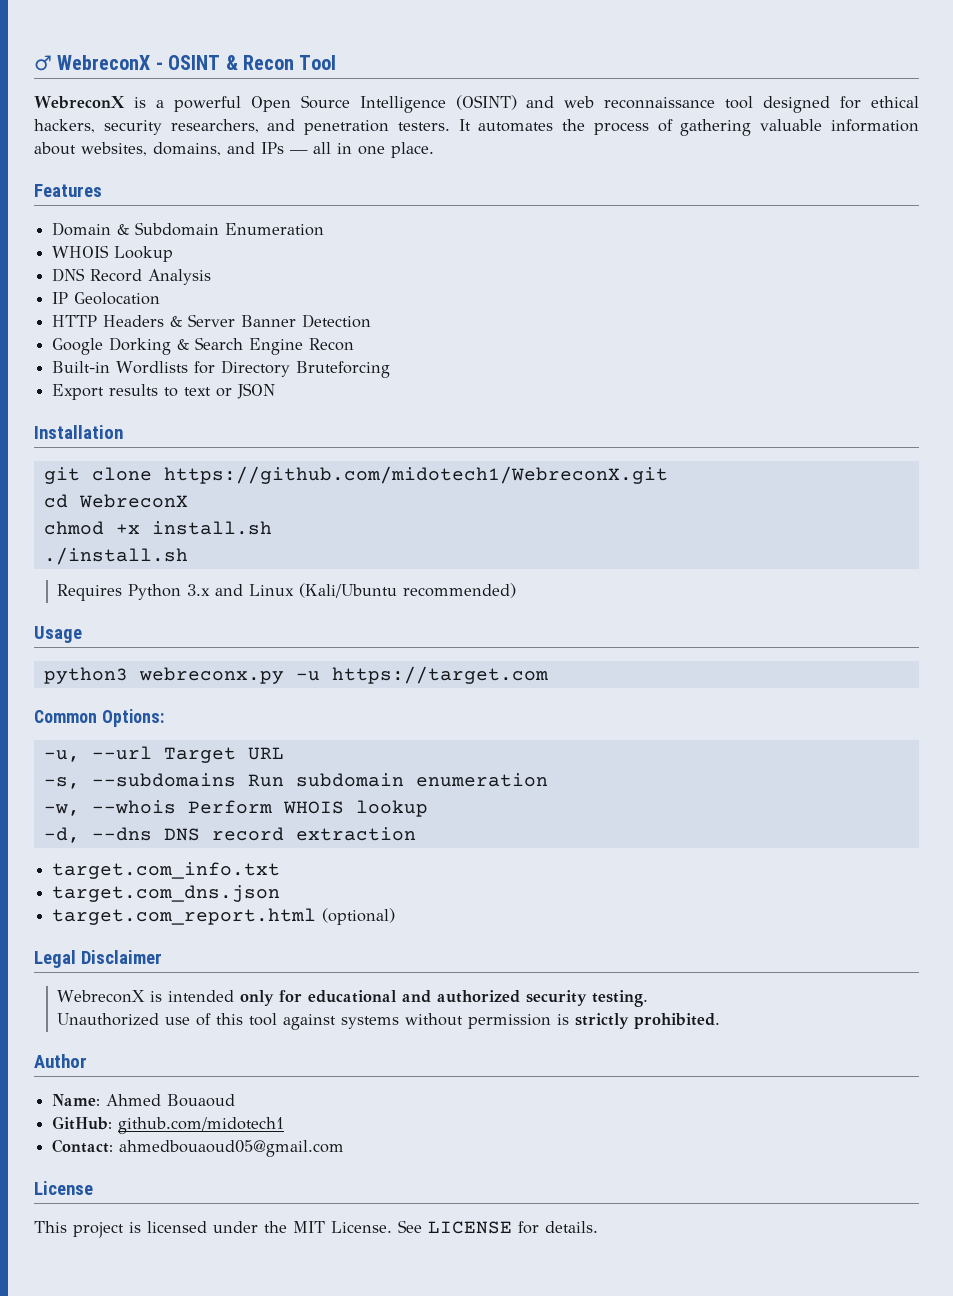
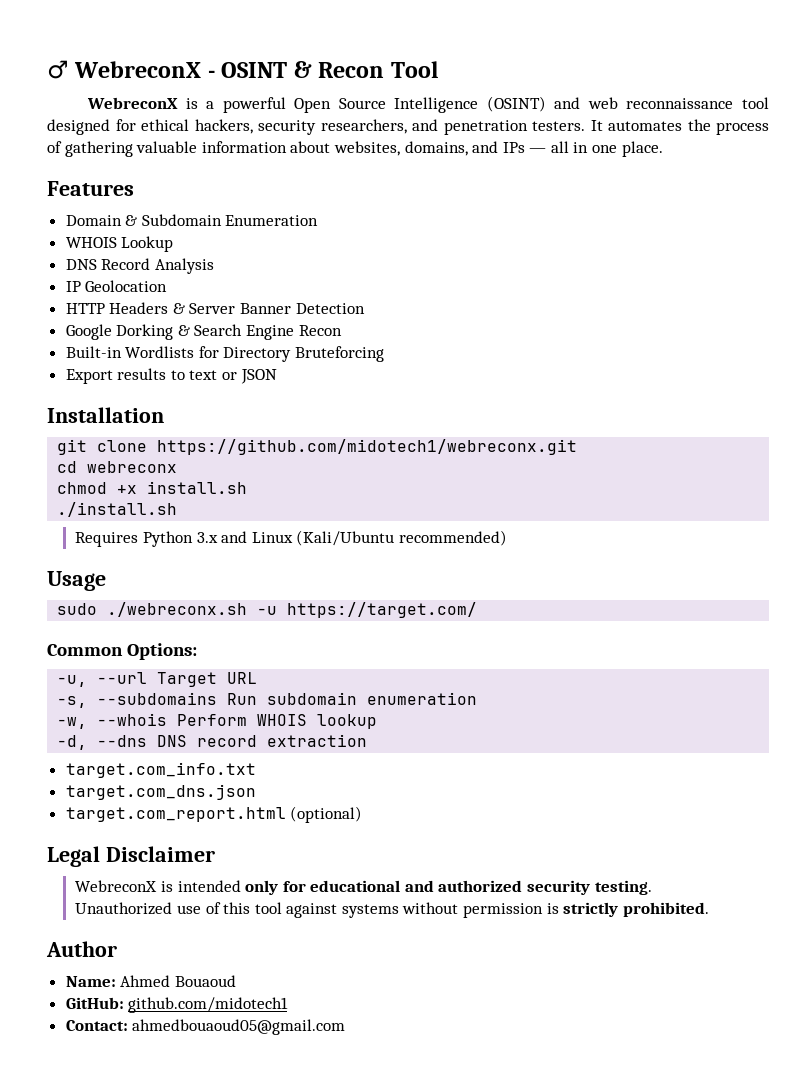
[163,466,668,484] https://github.com/midotech1/WebreconX.git -> [157,439,578,455] https://github.com/midotech1/webreconx.git
[78,494,188,508] WebreconX -> [87,461,178,473] webreconx
[43,666,548,684] python3 webreconx.py -u https://target.com -> [57,602,478,618] sudo ./webreconx.sh -u https://target.com/
[34,1181,93,1195] [34,1220,598,1238] // License // This project is licensed under the MIT License. See LICENSE for details. -> (346, 1027) none

